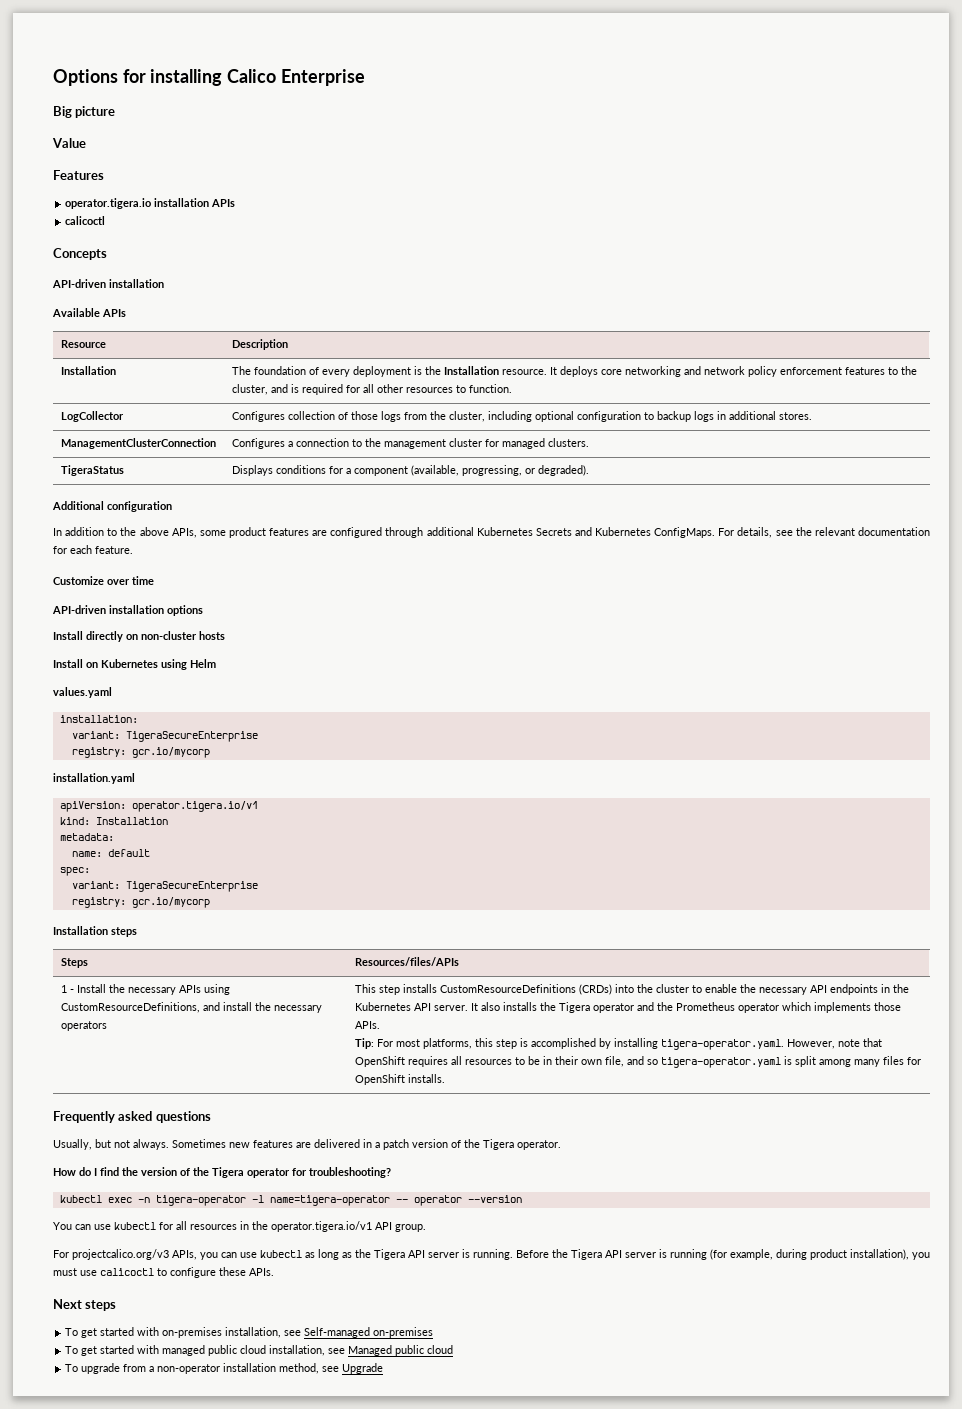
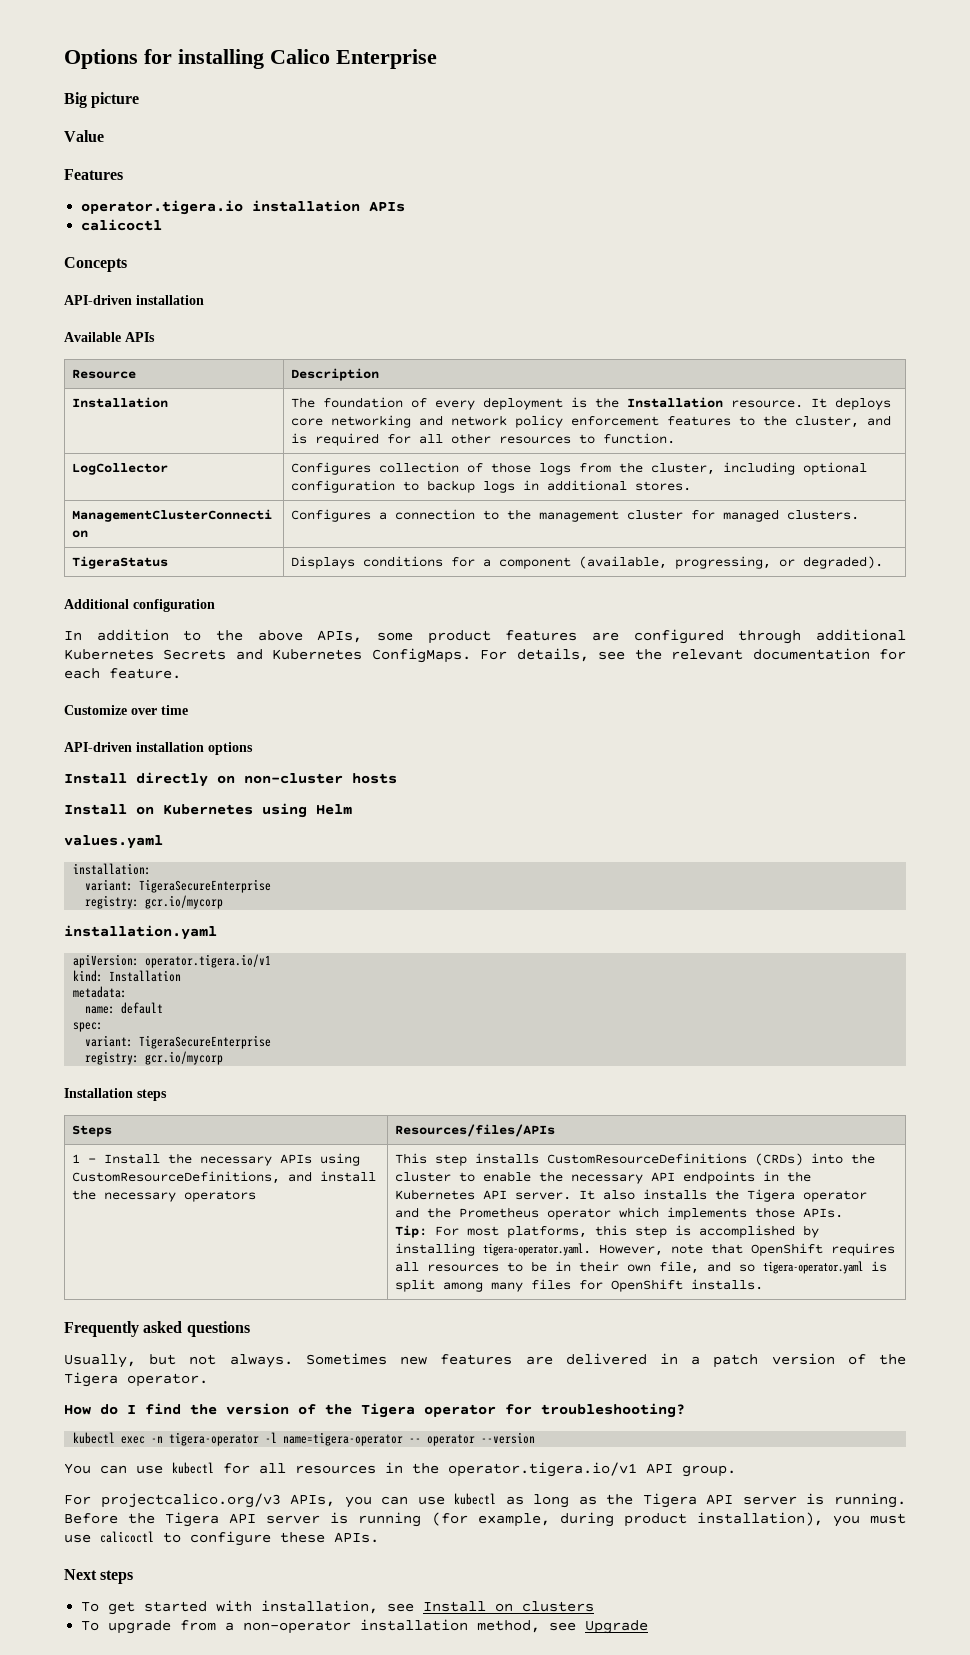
[162,1327,434,1338] [65,1345,454,1356] on-premises installation, see Self-managed on-premises // To get started with managed public cloud installation, see Managed public cloud -> [261,1600,595,1614] installation, see Install on clusters

